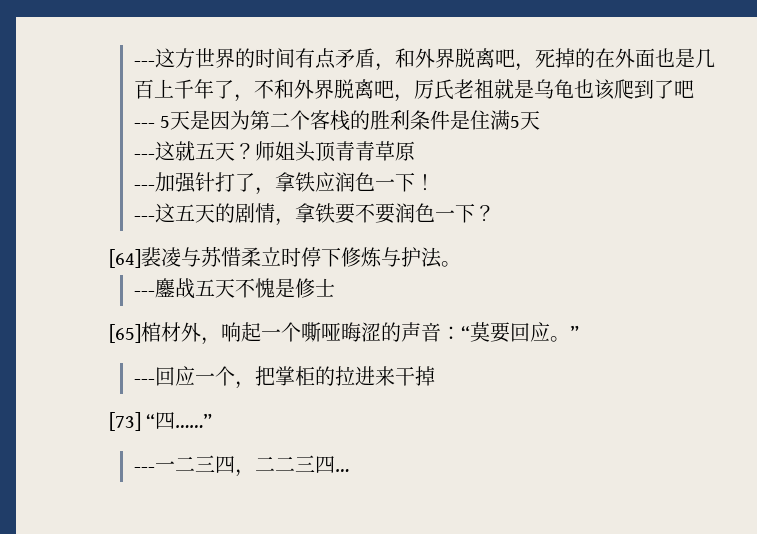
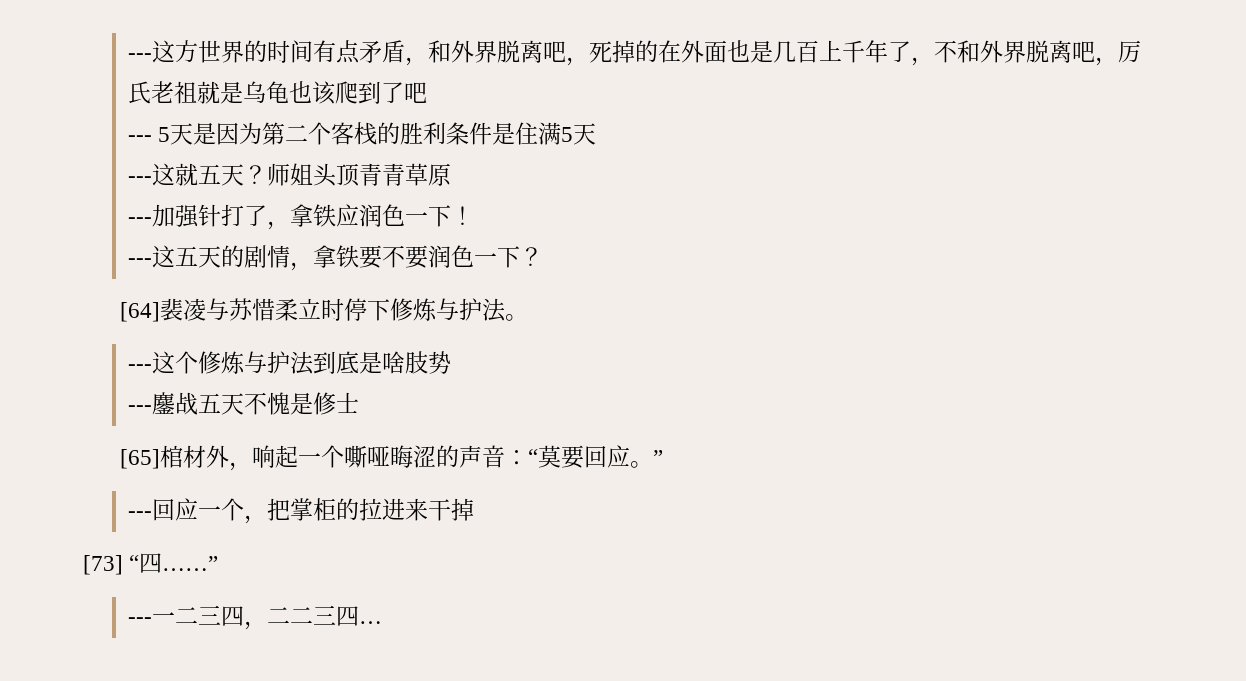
(461, 264) none -> [128,351,452,375] // ---这个修炼与护法到底是啥肢势

